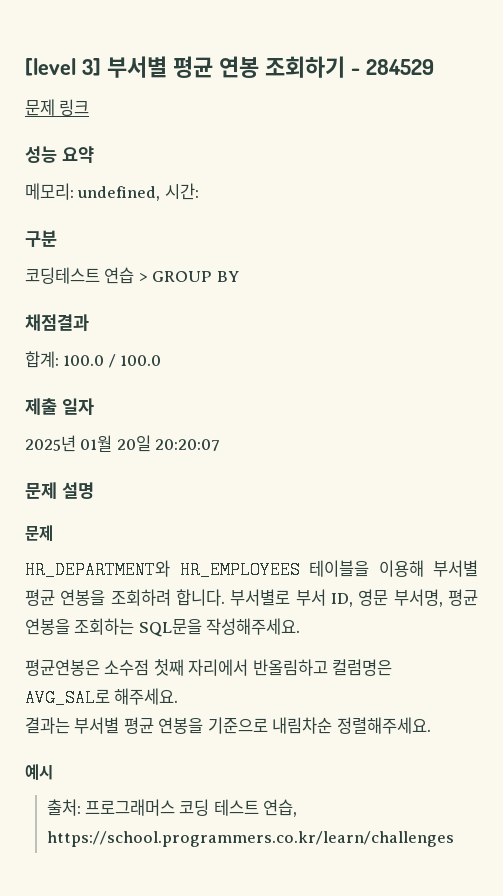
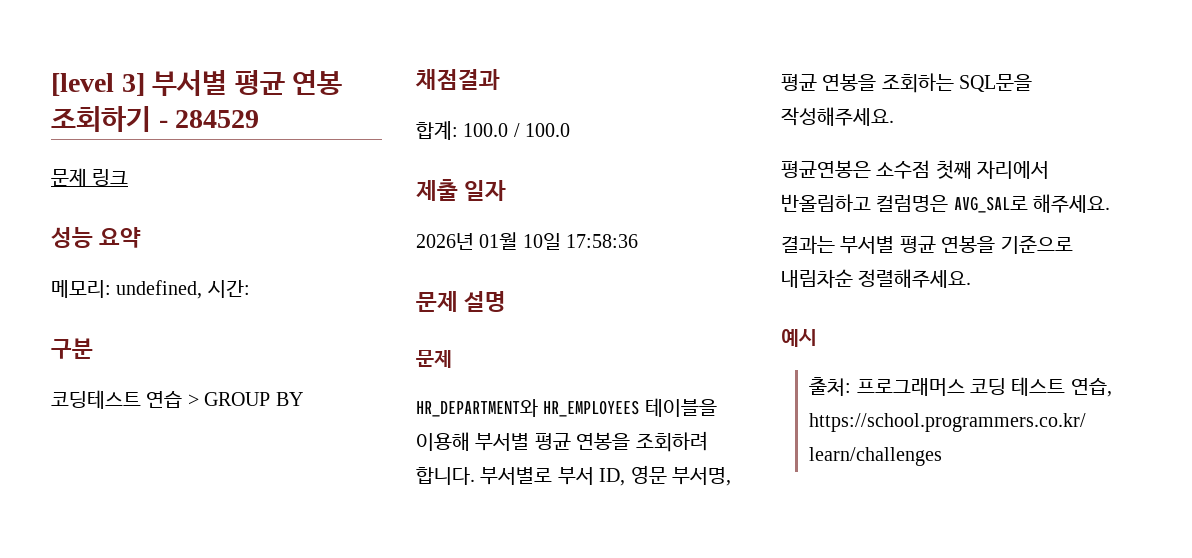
[25,435,221,452] 2025년 01월 20일 20:20:07 -> [416,232,639,250] 2026년 01월 10일 17:58:36

